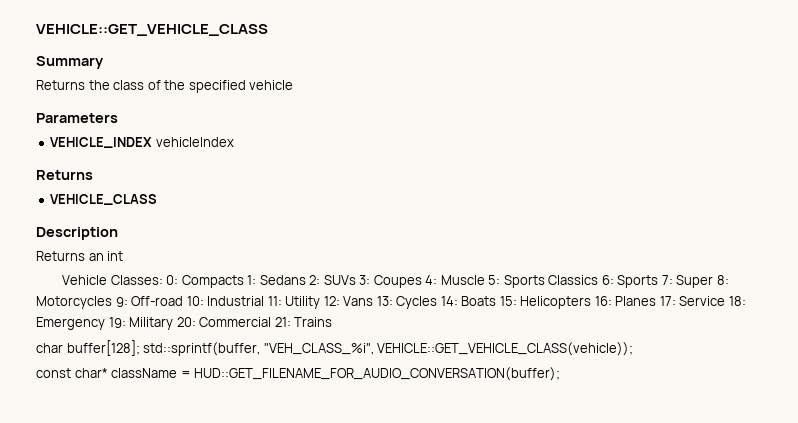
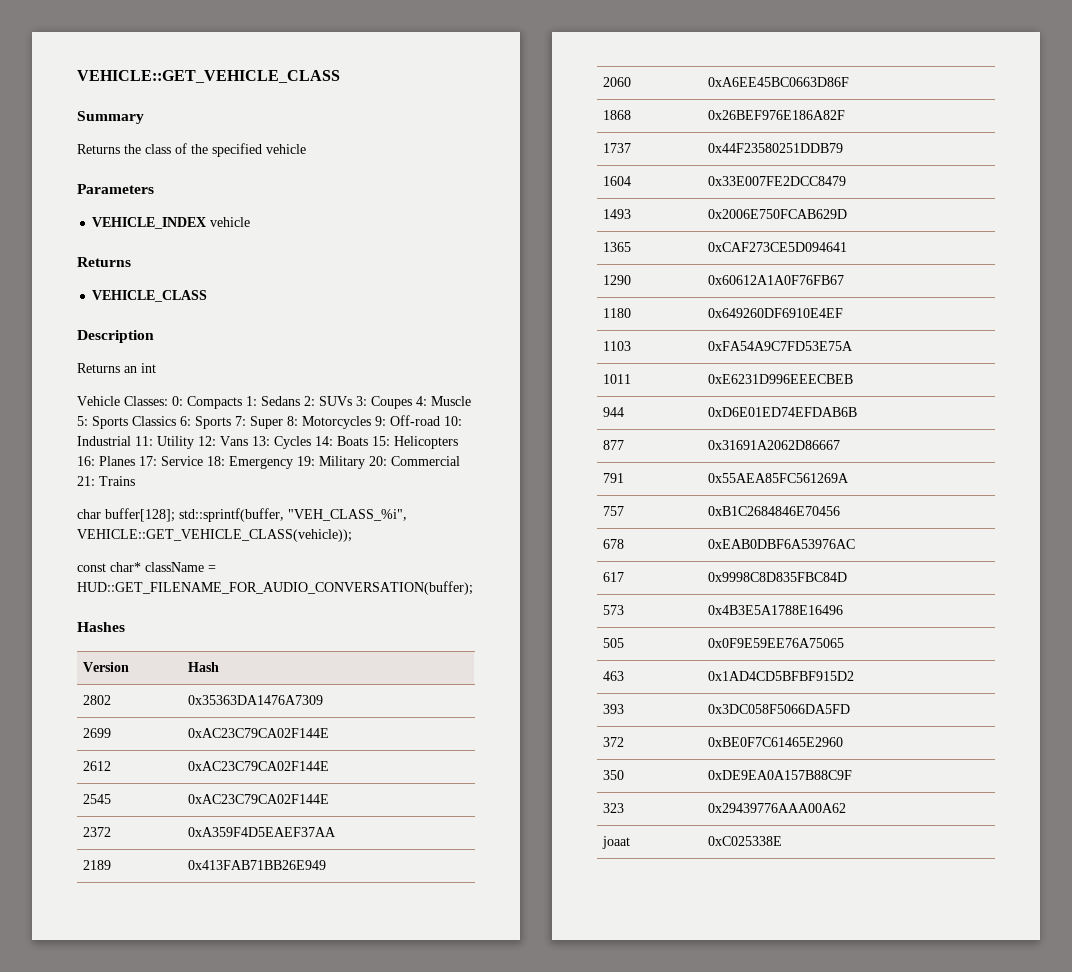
[155,137,234,147] vehicleIndex -> [210,217,251,227] vehicle
(561, 374) none -> [77,622,125,632] [82,662,129,672] [187,662,219,672] [82,695,111,705] [187,695,323,705] [82,728,111,738] [187,728,329,738] [82,761,111,771] [187,761,329,771] [82,794,111,804] [187,794,329,804] [82,827,111,837] [187,827,336,837] [82,860,111,870] [187,860,326,870] [602,77,631,87] [707,77,849,87] [602,110,631,120] [707,110,845,120] [602,143,631,153] [707,143,843,153] [602,176,631,186] [707,176,846,186] [602,209,631,219] [707,209,847,219] [602,242,631,252] [707,242,847,252] [602,275,631,285] [707,275,844,285] [602,308,631,318] [707,308,843,318] [602,341,631,351] [707,341,853,351] [602,374,631,384] [707,374,853,384] [602,407,624,417] [707,407,857,417] [602,440,624,450] [707,440,840,450] [602,473,624,483] [707,473,849,483] [602,506,624,516] [707,506,840,516] [602,539,624,549] [707,539,855,549] [602,572,624,582] [707,572,847,582] [602,605,624,615] [707,605,843,615] [602,638,624,648] [707,638,844,648] [602,671,624,681] [707,671,854,681] [602,704,624,714] [707,704,850,714] [602,737,624,747] [707,737,843,747] [602,770,624,780] [707,770,852,780] [602,803,624,813] [707,803,846,813] [601,836,630,849] [707,836,782,846] // Hashes // Version | Hash // 2802 | 0x35363DA1476A7309 // 2699 | 0xAC23C79CA02F144E // 2612 | 0xAC23C79CA02F144E // 2545 | 0xAC23C79CA02F144E // 2372 | 0xA359F4D5EAEF37AA // 2189 | 0x413FAB71BB26E949 // 2060 | 0xA6EE45BC0663D86F // 1868 | 0x26BEF976E186A82F // 1737 | 0x44F23580251DDB79 // 1604 | 0x33E007FE2DCC8479 // 1493 | 0x2006E750FCAB629D // 1365 | 0xCAF273CE5D094641 // 1290 | 0x60612A1A0F76FB67 // 1180 | 0x649260DF6910E4EF // 1103 | 0xFA54A9C7FD53E75A // 1011 | 0xE6231D996EEECBEB // 944 | 0xD6E01ED74EFDAB6B // 877 | 0x31691A2062D86667 // 791 | 0x55AEA85FC561269A // 757 | 0xB1C2684846E70456 // 678 | 0xEAB0DBF6A53976AC // 617 | 0x9998C8D835FBC84D // 573 | 0x4B3E5A1788E16496 // 505 | 0x0F9E59EE76A75065 // 463 | 0x1AD4CD5BFBF915D2 // 393 | 0x3DC058F5066DA5FD // 372 | 0xBE0F7C61465E2960 // 350 | 0xDE9EA0A157B88C9F // 323 | 0x29439776AAA00A62 // joaat | 0xC025338E

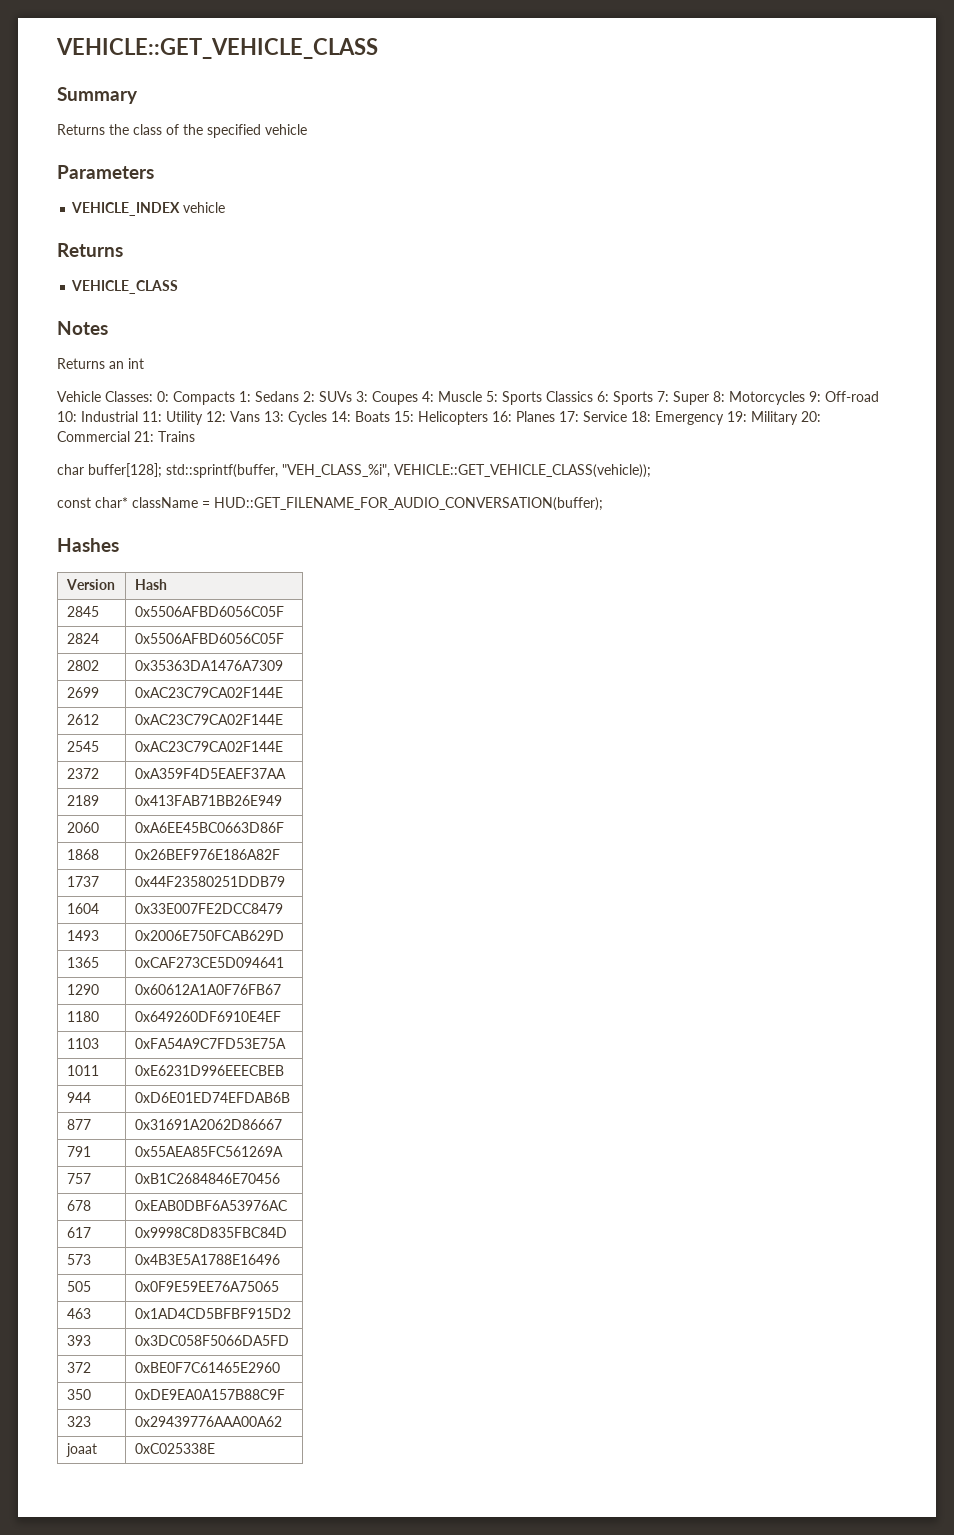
[77,330,154,343] Description -> [57,321,108,335] Notes
(219, 667) none -> [66,606,99,617] [134,606,284,617] [66,633,99,644] [134,633,284,644] // 2845 | 0x5506AFBD6056C05F // 2824 | 0x5506AFBD6056C05F

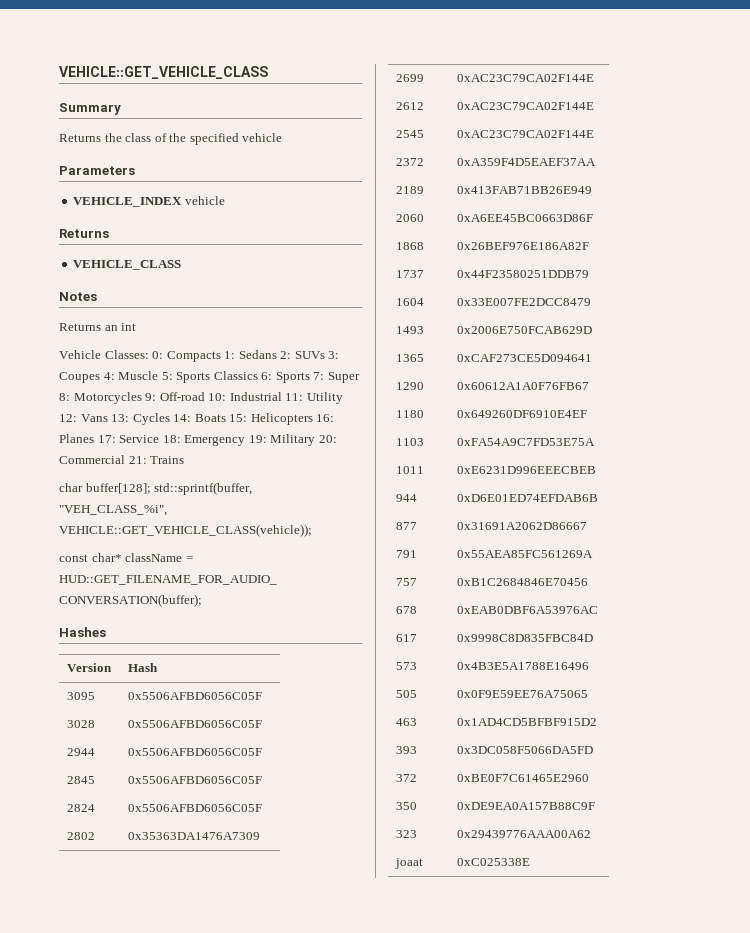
(167, 584) none -> [67,692,96,700] [128,692,263,700] [67,720,96,728] [128,720,263,728] [67,748,96,756] [128,748,263,756] // 3095 | 0x5506AFBD6056C05F // 3028 | 0x5506AFBD6056C05F // 2944 | 0x5506AFBD6056C05F

